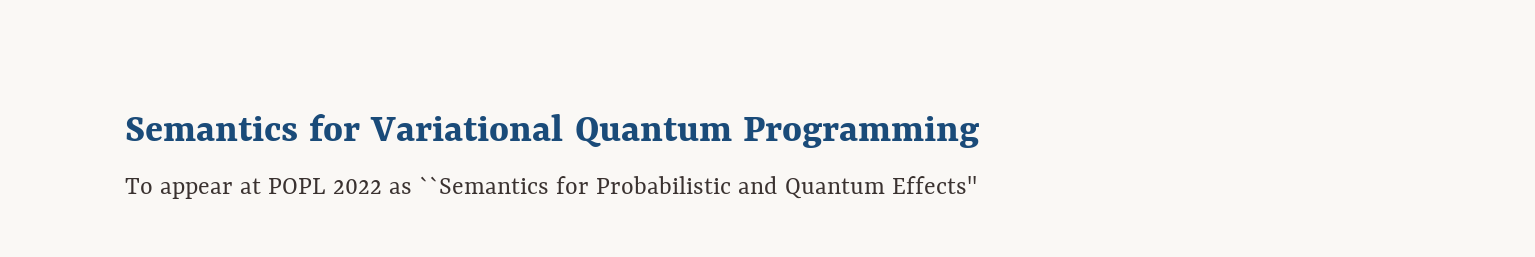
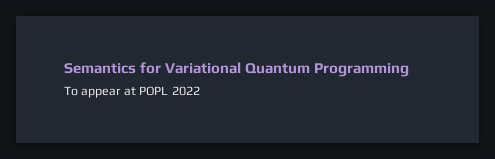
[388,176,977,199] as ``Semantics for Probabilistic and Quantum Effects'' -> (200, 91) none

